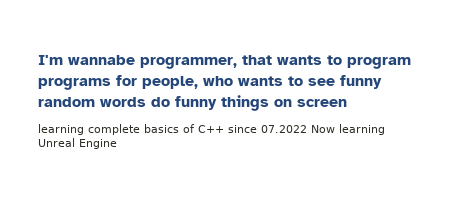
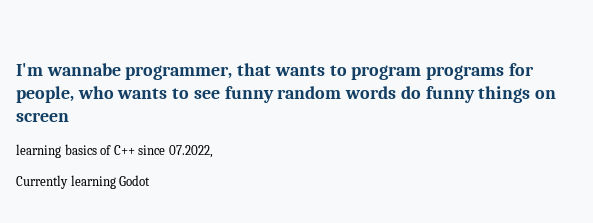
[88,124,140,135] complete -> (61, 151) none
[261,124,385,135] [38,138,117,149] 07.2022 Now learning Unreal Engine -> [168,145,213,158] [16,175,151,189] 07.2022, // Currently learning Godot

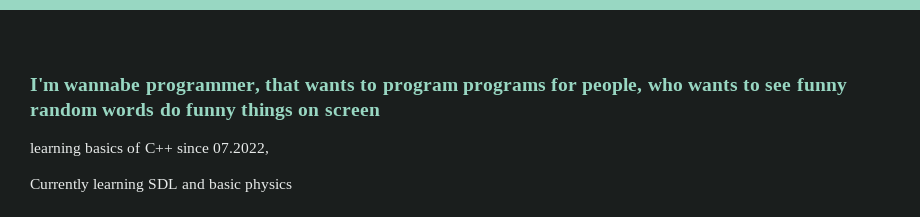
[119,175,151,186] Godot -> [148,179,292,192] SDL and basic physics

